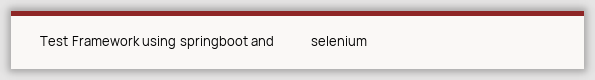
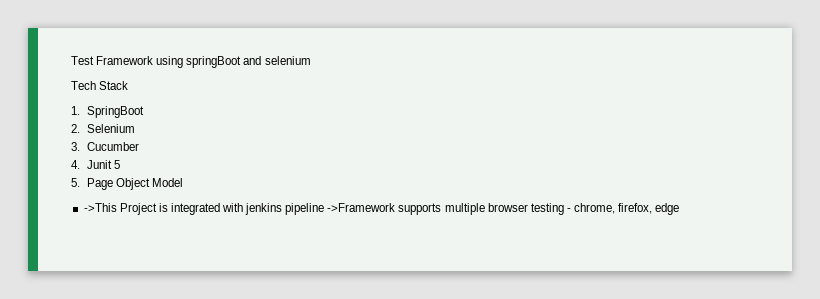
[179,36,248,49] springboot -> [186,56,242,68] springBoot
(367, 41) none -> [71,81,129,90] [71,106,145,118] [71,124,136,133] [71,142,140,151] [71,160,121,169] [71,178,184,190] [83,203,680,215] // Tech Stack // 1. SpringBoot // 2. Selenium // 3. Cucumber // 4. Junit 5 // 5. Page Object Model // ->This Project is integrated with jenkins pipeline ->Framework supports multiple browser testing - chrome, firefox, edge

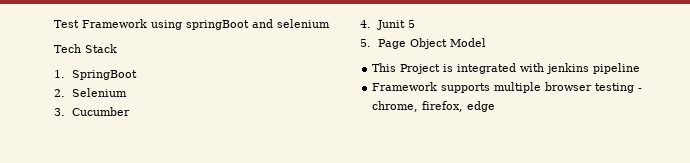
[83,203,117,212] ->This -> [372,63,397,72] This
[327,203,396,212] ->Framework -> [372,82,438,91] // Framework

